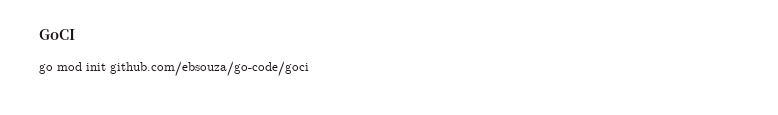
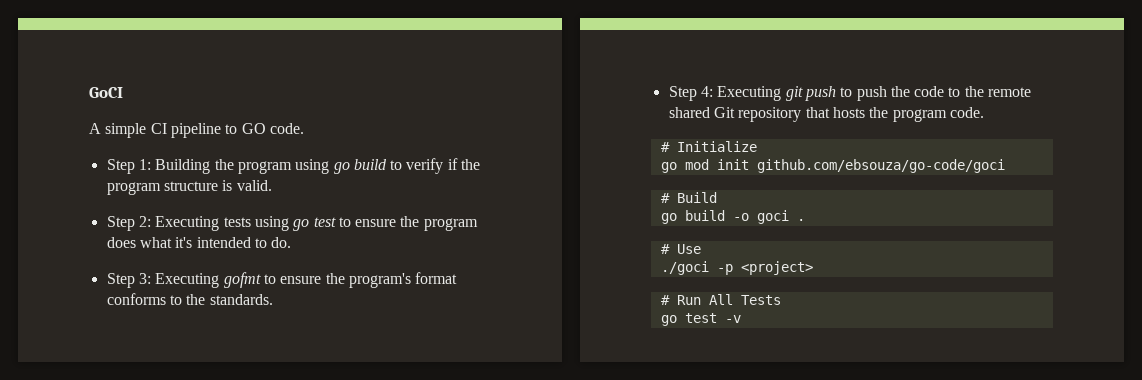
[39,61,309,77] go mod init github.com/ebsouza/go-code/goci -> [89,123,304,138] [106,158,481,174] [106,180,272,195] [106,216,478,231] [106,237,292,248] [106,272,458,288] [106,293,273,305] [668,86,1032,101] [668,107,984,122] [660,141,757,152] [660,159,1005,173] [660,192,717,203] [660,210,805,224] [660,244,701,254] [660,261,813,275] [660,294,781,305] [660,313,741,326] A simple CI pipeline to GO code. // Step 1: Building the program using go build to verify if the program structure is valid. // Step 2: Executing tests using go test to ensure the program does what it's intended to do. // Step 3: Executing gofmt to ensure the program's format conforms to the standards. // Step 4: Executing git push to push the code to the remote shared Git repository that hosts the program code. // # Initialize // go mod init github.com/ebsouza/go-code/goci // # Build // go build -o goci . // # Use // ./goci -p <project> // # Run All Tests // go test -v

